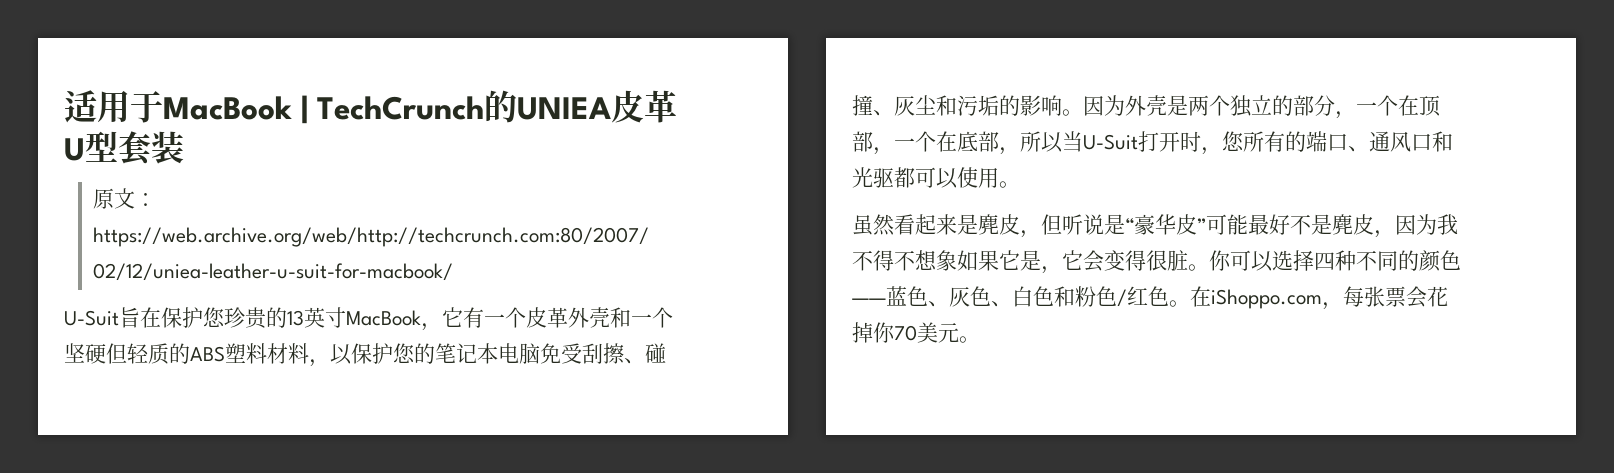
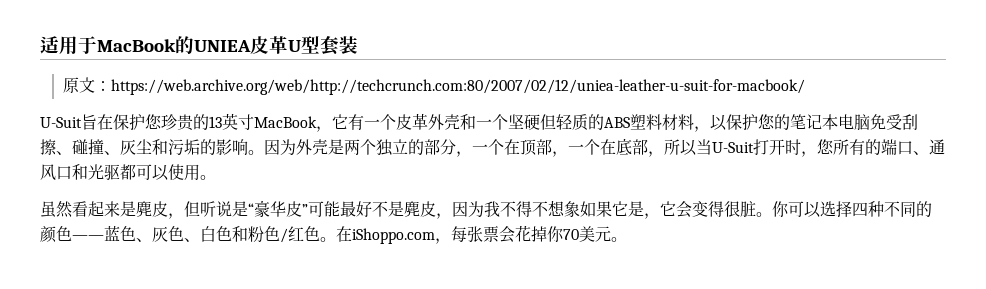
[301,95,484,124] | TechCrunch -> (176, 45) none

